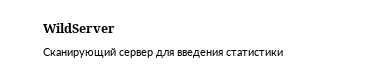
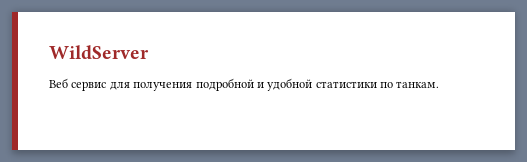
[43,48,283,58] Сканирующий сервер для введения статистики -> [49,78,440,91] Веб сервис для получения подробной и удобной статистики по танкам.

